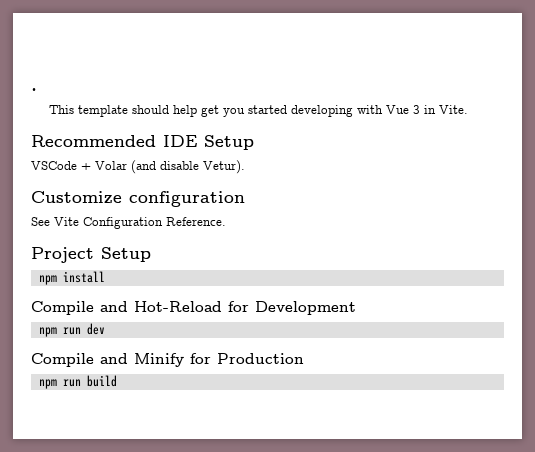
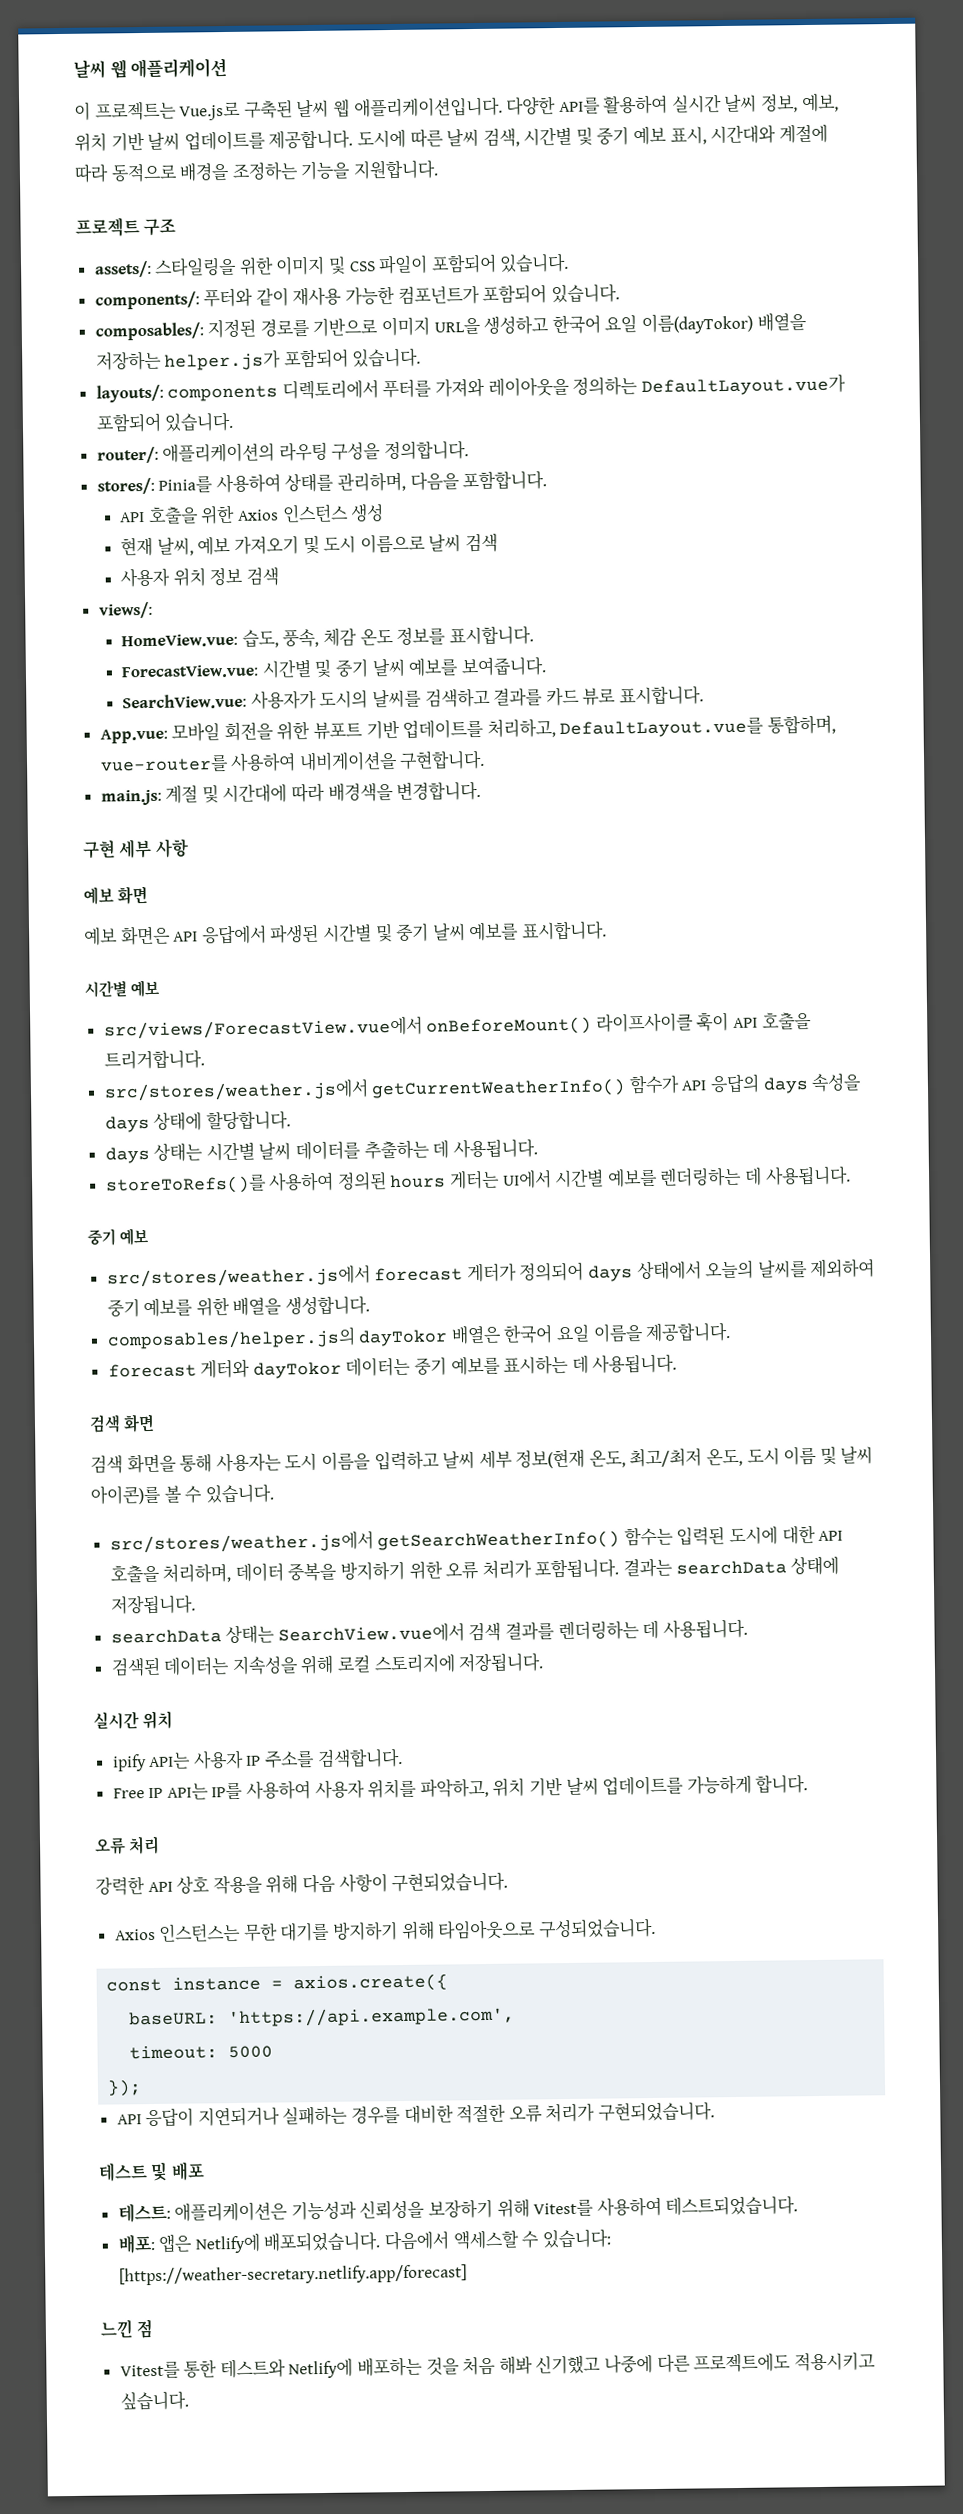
[31,88,37,91] [49,105,469,117] [31,135,254,150] [31,160,245,174] [31,191,245,207] [31,217,226,229] [31,247,151,263] [38,271,105,285] [31,301,356,315] [38,323,105,337] [31,353,304,367] [38,375,117,389] . // This template should help get you started developing with Vue 3 in Vite. // Recommended IDE Setup // VSCode + Volar (and disable Vetur). // Customize configuration // See Vite Configuration Reference. // Project Setup // npm install // Compile and Hot-Reload for Development // npm run dev // Compile and Minify for Production // npm run build -> [73,57,228,79] [74,93,839,121] [74,123,828,152] [74,159,439,183] [75,217,177,237] [93,253,570,278] [94,284,620,310] [94,312,807,341] [95,348,422,371] [95,374,846,403] [95,412,235,433] [96,440,470,464] [96,470,548,495] [120,503,385,525] [120,533,498,557] [120,567,279,588] [98,601,153,619] [121,626,534,648] [121,656,546,679] [122,686,704,710] [99,714,837,744] [99,749,486,773] [100,780,482,806] [82,838,189,859] [83,885,149,905] [84,921,607,946] [84,979,161,998] [103,1012,812,1040] [103,1050,205,1070] [103,1073,863,1102] [104,1110,291,1133] [104,1138,538,1164] [105,1165,851,1195] [87,1227,150,1246] [106,1258,876,1288] [106,1295,371,1318] [106,1322,732,1350] [107,1353,678,1379] [89,1413,156,1433] [90,1445,874,1474] [90,1484,274,1505] [109,1525,844,1554] [109,1555,840,1584] [110,1595,196,1615] [110,1618,748,1645] [110,1653,544,1677] [93,1710,174,1730] [111,1748,403,1772] [112,1774,809,1800] [94,1835,161,1855] [95,1871,509,1896] [114,1918,656,1942] [106,1973,449,1993] [129,2006,516,2028] [129,2045,274,2060] [107,2079,143,2097] [116,2101,716,2128] [98,2161,205,2182] [117,2195,799,2223] [117,2229,611,2254] [118,2264,467,2286] [100,2319,154,2339] [119,2352,876,2379] [119,2391,189,2411] 날씨 웹 애플리케이션 // 이 프로젝트는 Vue.js로 구축된 날씨 웹 애플리케이션입니다. 다양한 API를 활용하여 실시간 날씨 정보, 예보, 위치 기반 날씨 업데이트를 제공합니다. 도시에 따른 날씨 검색, 시간별 및 중기 예보 표시, 시간대와 계절에 따라 동적으로 배경을 조정하는 기능을 지원합니다. // 프로젝트 구조 // assets/: 스타일링을 위한 이미지 및 CSS 파일이 포함되어 있습니다. // components/: 푸터와 같이 재사용 가능한 컴포넌트가 포함되어 있습니다. // composables/: 지정된 경로를 기반으로 이미지 URL을 생성하고 한국어 요일 이름(dayTokor) 배열을 저장하는 helper.js가 포함되어 있습니다. // layouts/: components 디렉토리에서 푸터를 가져와 레이아웃을 정의하는 DefaultLayout.vue가 포함되어 있습니다. // router/: 애플리케이션의 라우팅 구성을 정의합니다. // stores/: Pinia를 사용하여 상태를 관리하며, 다음을 포함합니다. // API 호출을 위한 Axios 인스턴스 생성 // 현재 날씨, 예보 가져오기 및 도시 이름으로 날씨 검색 // 사용자 위치 정보 검색 // views/: // HomeView.vue: 습도, 풍속, 체감 온도 정보를 표시합니다. // ForecastView.vue: 시간별 및 중기 날씨 예보를 보여줍니다. // SearchView.vue: 사용자가 도시의 날씨를 검색하고 결과를 카드 뷰로 표시합니다. // App.vue: 모바일 회전을 위한 뷰포트 기반 업데이트를 처리하고, DefaultLayout.vue를 통합하며, vue-router를 사용하여 내비게이션을 구현합니다. // main.js: 계절 및 시간대에 따라 배경색을 변경합니다. // 구현 세부 사항 // 예보 화면 // 예보 화면은 API 응답에서 파생된 시간별 및 중기 날씨 예보를 표시합니다. // 시간별 예보 // src/views/ForecastView.vue에서 onBeforeMount() 라이프사이클 훅이 API 호출을 트리거합니다. // src/stores/weather.js에서 getCurrentWeatherInfo() 함수가 API 응답의 days 속성을 days 상태에 할당합니다. // days 상태는 시간별 날씨 데이터를 추출하는 데 사용됩니다. // storeToRefs()를 사용하여 정의된 hours 게터는 UI에서 시간별 예보를 렌더링하는 데 사용됩니다. // 중기 예보 // src/stores/weather.js에서 forecast 게터가 정의되어 days 상태에서 오늘의 날씨를 제외하여 중기 예보를 위한 배열을 생성합니다. // composables/helper.js의 dayTokor 배열은 한국어 요일 이름을 제공합니다. // forecast 게터와 dayTokor 데이터는 중기 예보를 표시하는 데 사용됩니다. // 검색 화면 // 검색 화면을 통해 사용자는 도시 이름을 입력하고 날씨 세부 정보(현재 온도, 최고/최저 온도, 도시 이름 및 날씨 아이콘)를 볼 수 있습니다. // src/stores/weather.js에서 getSearchWeatherInfo() 함수는 입력된 도시에 대한 API 호출을 처리하며, 데이터 중복을 방지하기 위한 오류 처리가 포함됩니다. 결과는 searchData 상태에 저장됩니다. // searchData 상태는 SearchView.vue에서 검색 결과를 렌더링하는 데 사용됩니다. // 검색된 데이터는 지속성을 위해 로컬 스토리지에 저장됩니다. // 실시간 위치 // ipify API는 사용자 IP 주소를 검색합니다. // Free IP API는 IP를 사용하여 사용자 위치를 파악하고, 위치 기반 날씨 업데이트를 가능하게 합니다. // 오류 처리 // 강력한 API 상호 작용을 위해 다음 사항이 구현되었습니다. // Axios 인스턴스는 무한 대기를 방지하기 위해 타임아웃으로 구성되었습니다. // const instance = axios.create({ // baseURL: 'https://api.example.com', // timeout: 5000 // }); // API 응답이 지연되거나 실패하는 경우를 대비한 적절한 오류 처리가 구현되었습니다. // 테스트 및 배포 // 테스트: 애플리케이션은 기능성과 신뢰성을 보장하기 위해 Vitest를 사용하여 테스트되었습니다. // 배포: 앱은 Netlify에 배포되었습니다. 다음에서 액세스할 수 있습니다: [https://weather-secretary.netlify.app/forecast] // 느낀 점 // Vitest를 통한 테스트와 Netlify에 배포하는 것을 처음 해봐 신기했고 나중에 다른 프로젝트에도 적용시키고 싶습니다.

